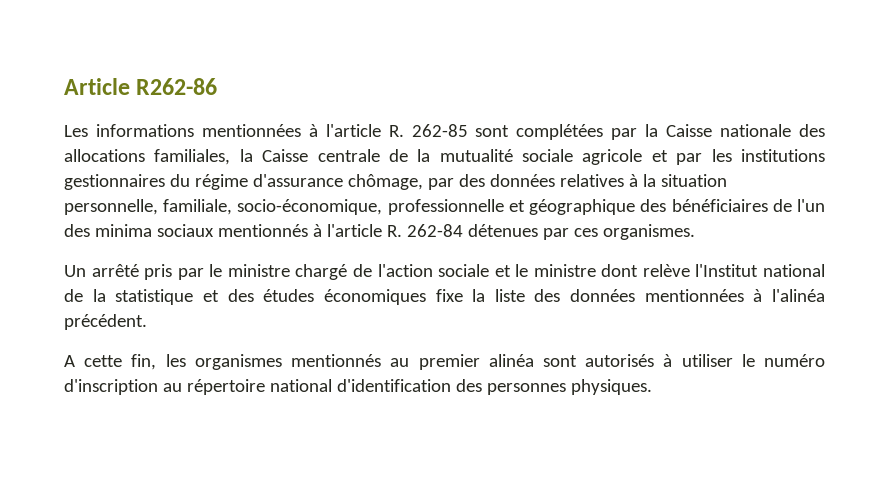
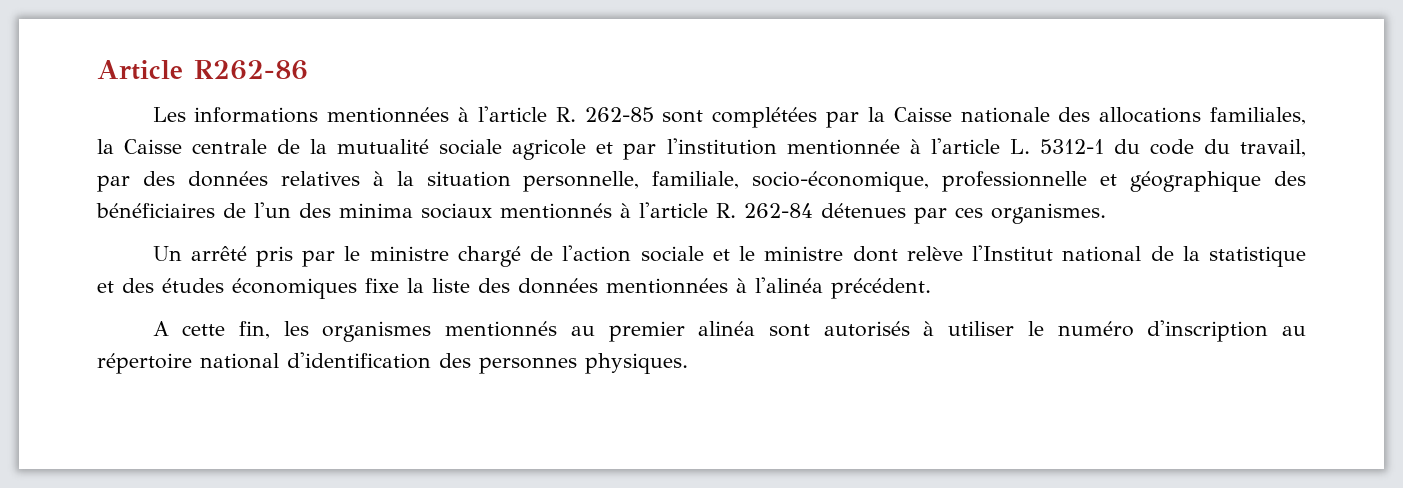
[711,149,825,162] [64,174,423,190] les institutions gestionnaires du régime d'assurance chômage, -> [666,138,1306,157] l'institution mentionnée à l'article L. 5312-1 du code du travail,

